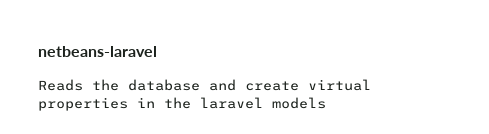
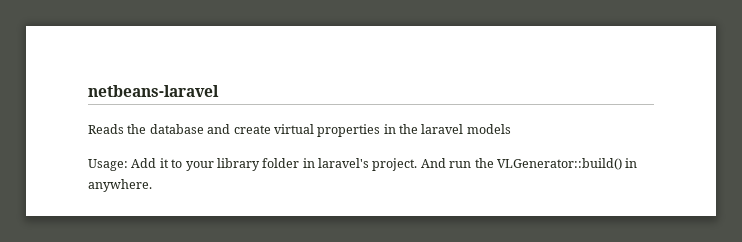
(326, 103) none -> [88,158,638,171] [88,179,152,192] // Usage: Add it to your library folder in laravel's project. And run the VLGenerator::build() in anywhere.

